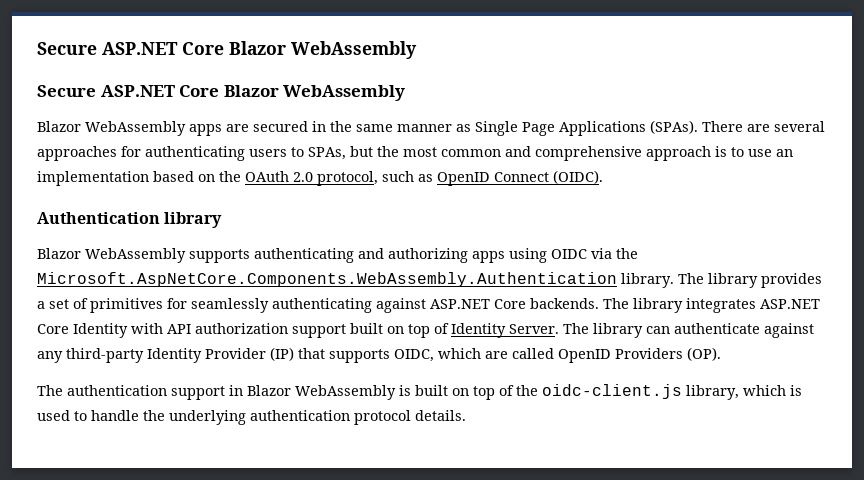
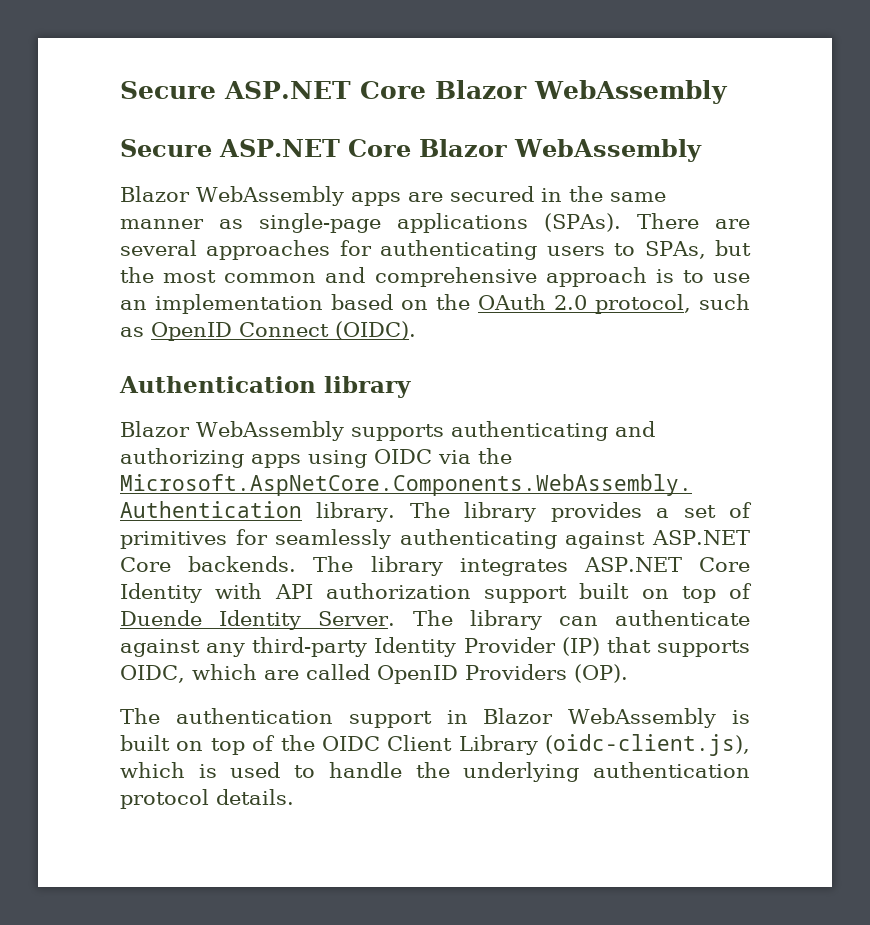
[475,121,646,136] Single Page Applications -> [259,213,529,233] single-page applications
(449, 328) none -> [120,610,202,626] Duende
[542,384,739,400] oidc-client.js library, -> [321,734,750,756] OIDC Client Library (oidc-client.js),

